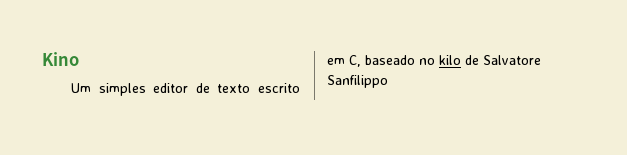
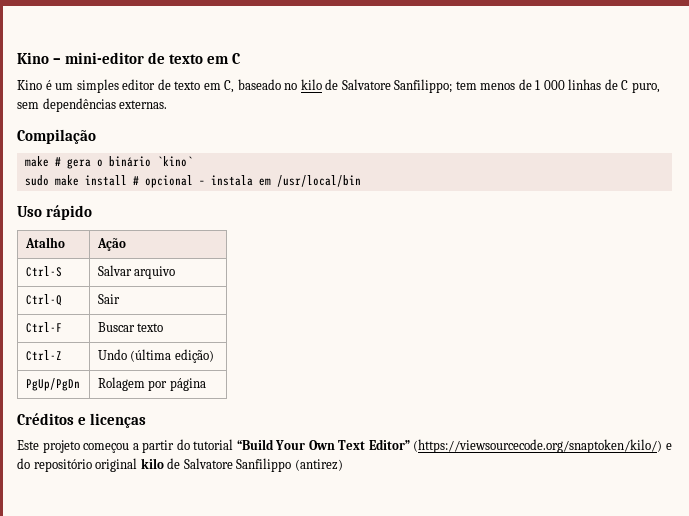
[42,52,79,66] [71,83,92,93] Kino // Um -> [17,52,241,64] [17,80,74,90] Kino – mini-editor de texto em C // Kino é um
[258,83,300,93] escrito -> (201, 85) none
[327,75,388,88] Sanfilippo -> [394,79,660,93] [17,98,168,112] [17,129,96,144] [24,156,193,169] [24,175,361,188] [17,205,92,220] [24,237,65,248] [96,238,126,251] [25,266,62,277] [97,265,176,279] [25,294,62,306] [97,294,120,304] [25,322,62,333] [97,322,164,332] [25,350,62,361] [97,349,214,363] [25,378,80,391] [97,377,206,391] [17,413,146,428] [17,439,672,453] [17,458,343,472] Sanfilippo; tem menos de 1 000 linhas de C puro, sem dependências externas. // Compilação // make # gera o binário `kino` // sudo make install # opcional – instala em /usr/local/bin // Uso rápido // Atalho | Ação // Ctrl-S | Salvar arquivo // Ctrl-Q | Sair // Ctrl-F | Buscar texto // Ctrl-Z | Undo (última edição) // PgUp/PgDn | Rolagem por página // Créditos e licenças // Este projeto começou a partir do tutorial “Build Your Own Text Editor” (https://viewsourcecode.org/snaptoken/kilo/) e do repositório original kilo de Salvatore Sanfilippo (antirez)

